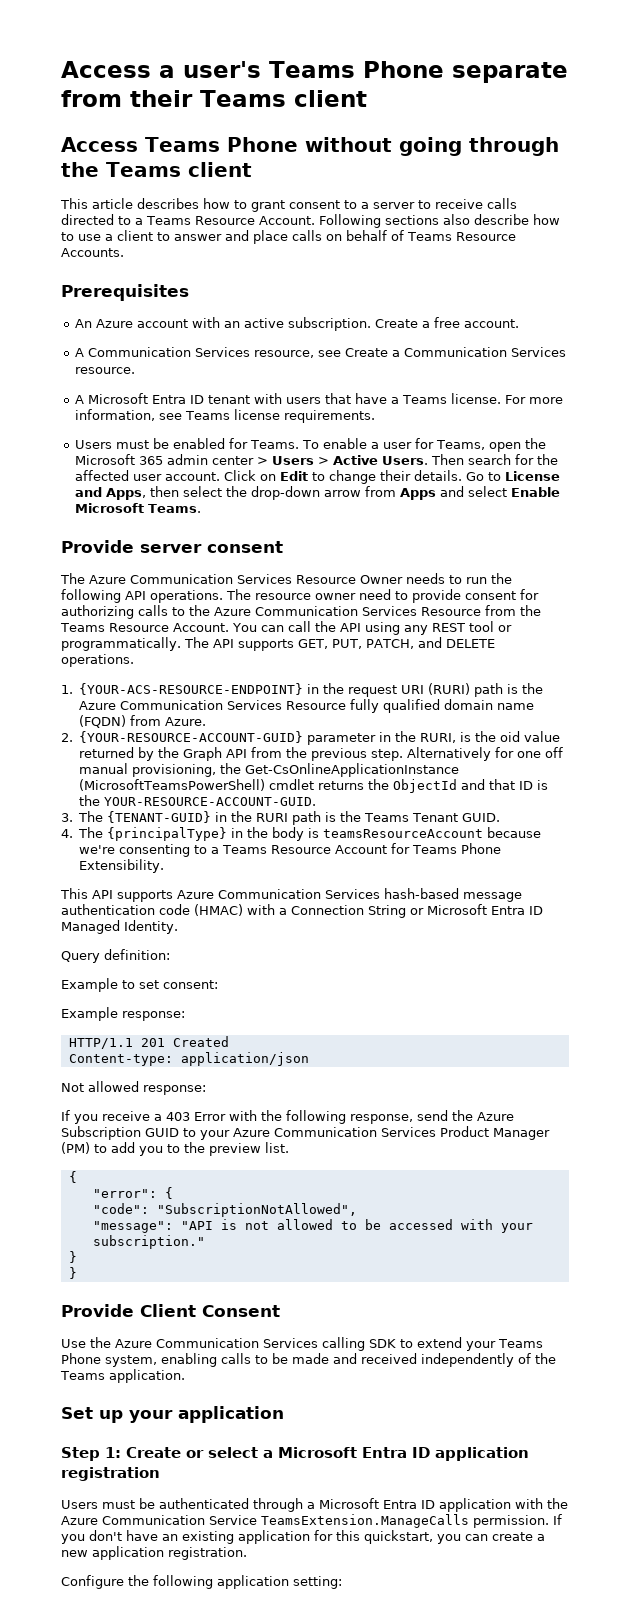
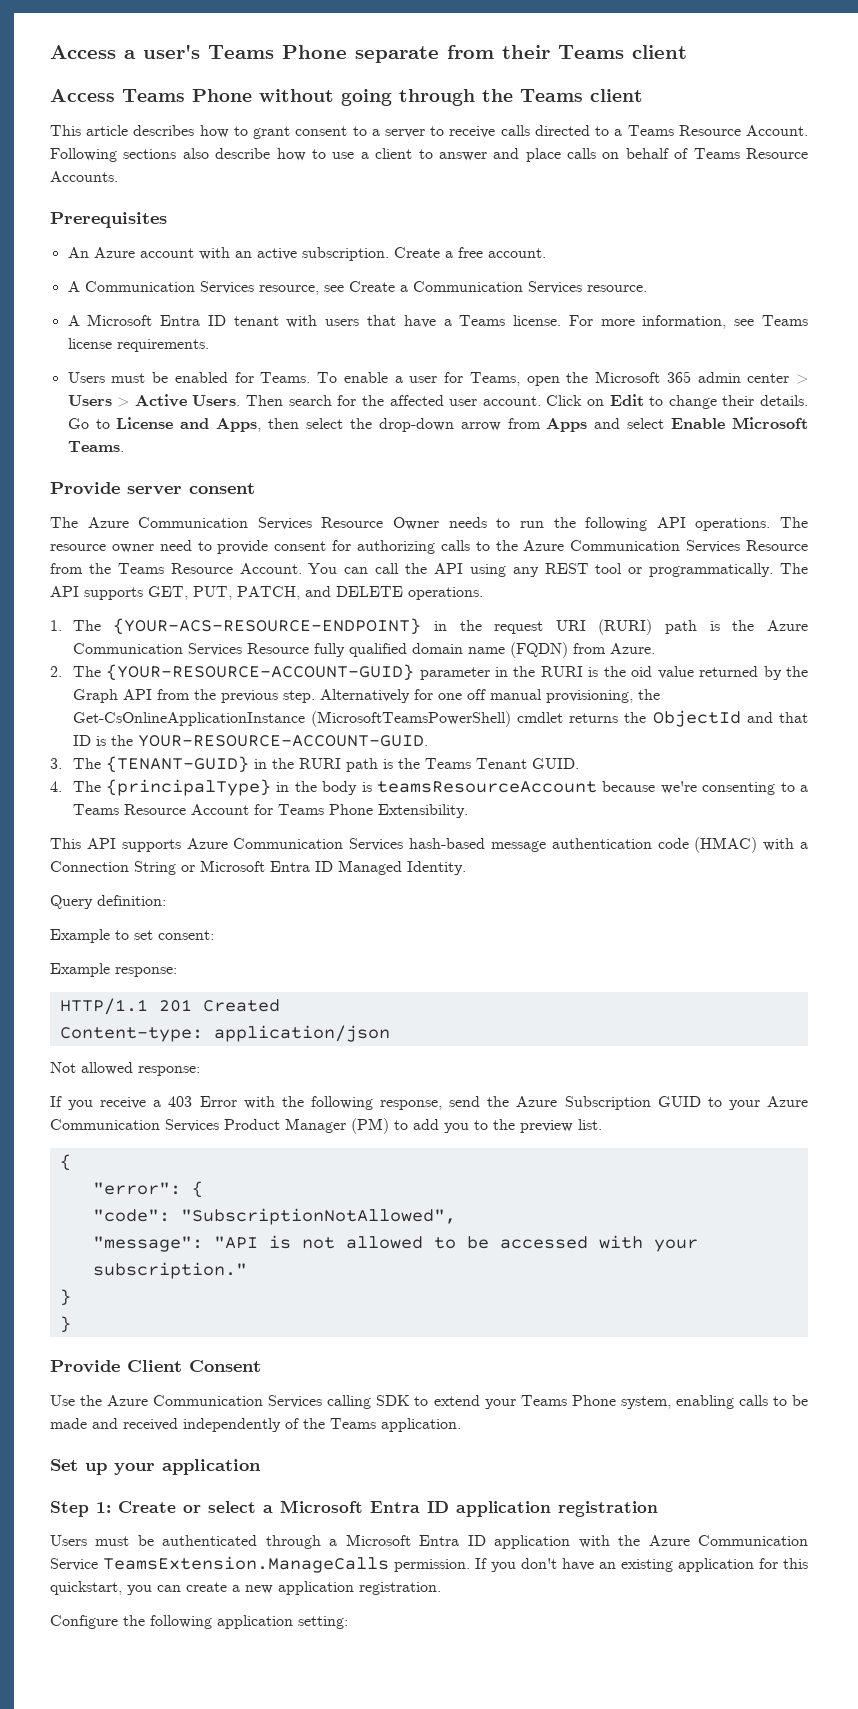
(73, 689) none -> [72,620,101,631] The
(73, 737) none -> [72,666,101,677] The
[420,733,457,743] RURI, -> [540,666,583,677] RURI

